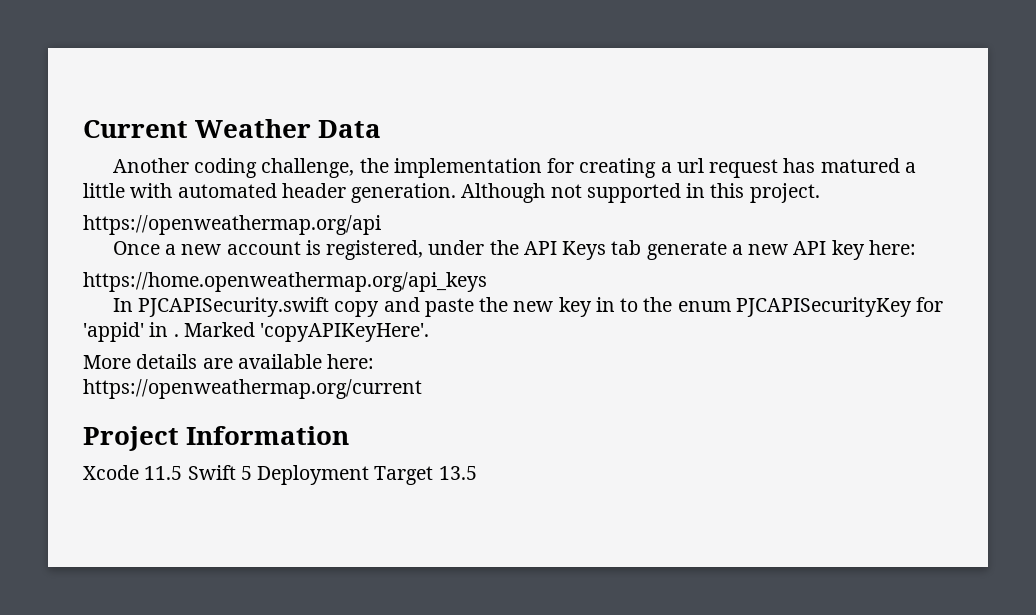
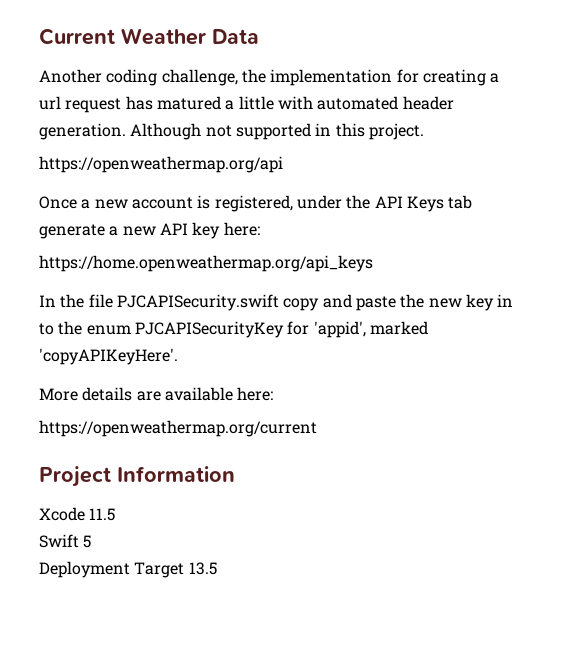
(133, 305) none -> [60,294,113,308] the file
[83,322,255,342] 'appid' in . Marked -> [313,321,428,338] 'appid', marked
(183, 473) none -> (116, 514) //
(252, 473) none -> (92, 541) //

